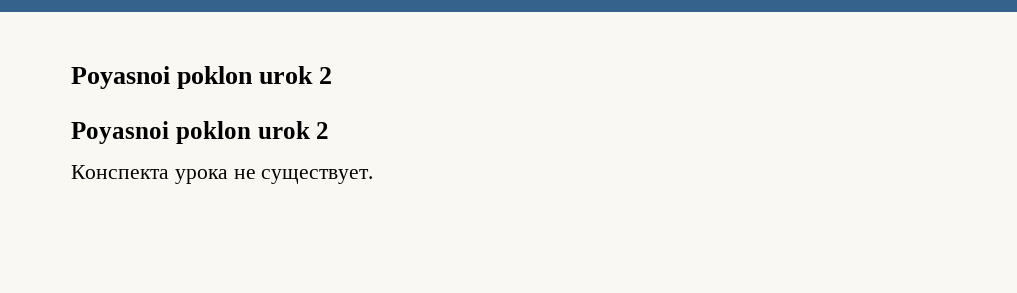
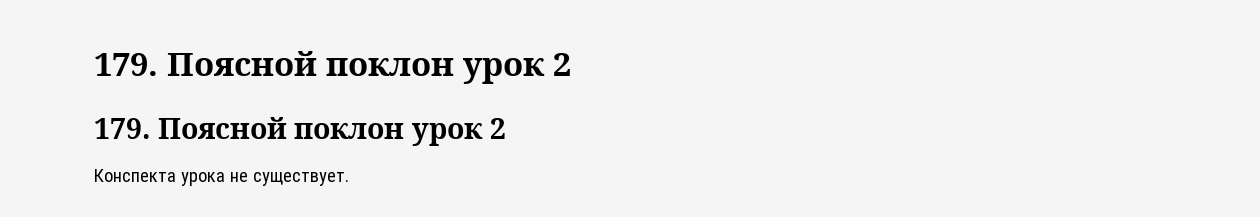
[71,66,333,89] [71,121,310,144] Poyasnoi poklon urok 2 // Poyasnoi poklon urok -> [94,51,571,84] [94,117,484,146] 179. Поясной поклон урок 2 // 179. Поясной поклон урок

